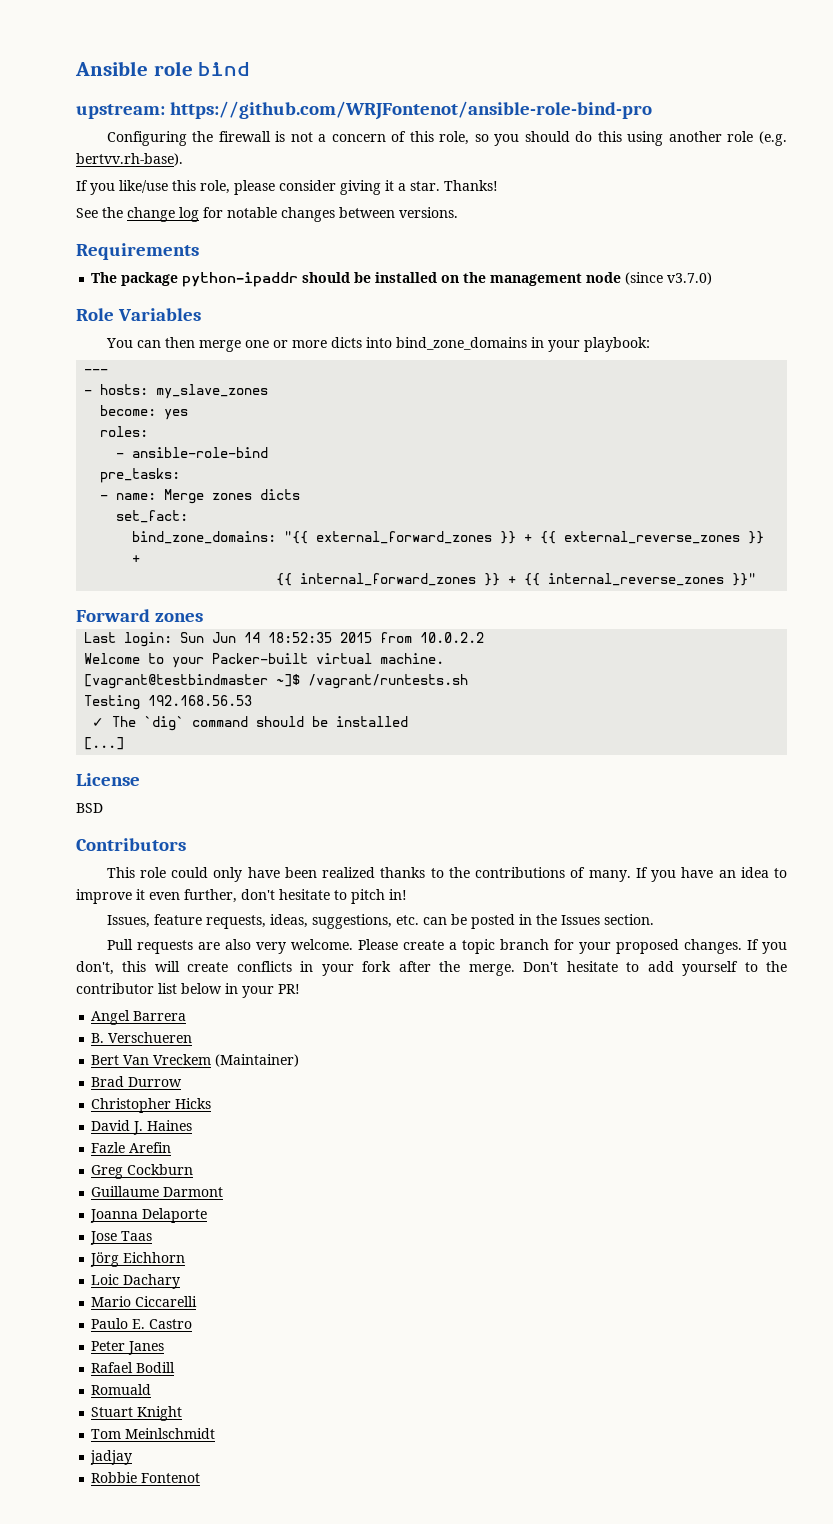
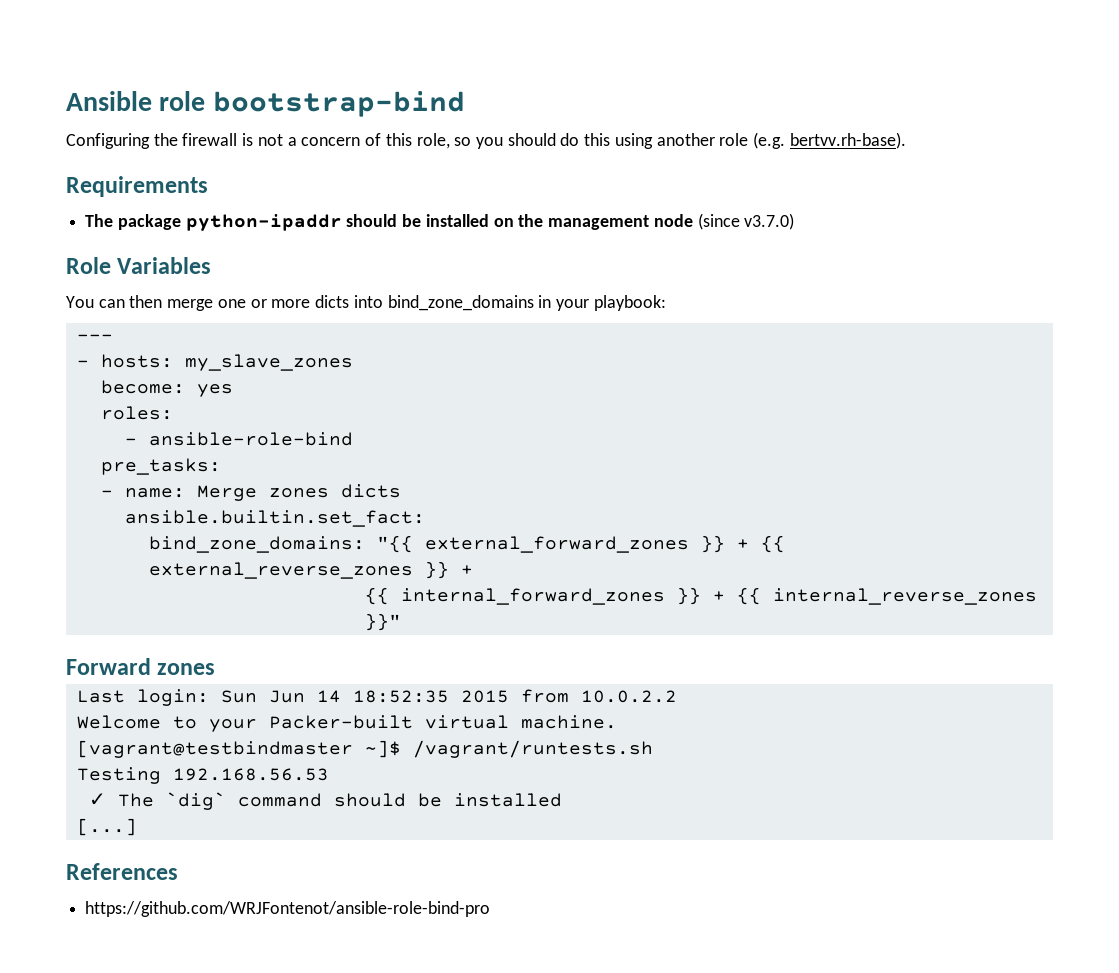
[198,62,251,76] [76,101,652,120] bind // upstream: https://github.com/WRJFontenot/ansible-role-bind-pro -> [212,91,465,117] bootstrap-bind
[76,180,498,195] [76,207,458,222] // If you like/use this role, please consider giving it a star. Thanks! // See the change log for notable changes between versions. -> (906, 140) none
[116,510,189,523] set_fact: -> [124,510,425,527] ansible.builtin.set_fact:
[76,773,140,786] [76,803,103,813] [76,838,186,851] [106,867,787,882] [76,889,407,904] [106,914,654,929] [106,939,788,954] [76,961,788,976] [76,983,300,998] [91,1010,187,1025] [91,1032,193,1043] [91,1054,300,1067] [91,1076,183,1087] [91,1098,212,1113] [91,1120,193,1135] [91,1142,172,1153] [91,1164,194,1179] [91,1186,224,1197] [90,1208,208,1223] [90,1231,153,1245] [90,1252,186,1267] [91,1274,181,1289] [91,1296,198,1307] [91,1318,193,1329] [91,1341,165,1355] [91,1362,176,1373] [91,1384,152,1395] [91,1406,183,1421] [91,1428,216,1439] [90,1450,133,1465] [91,1472,201,1483] License // BSD // Contributors // This role could only have been realized thanks to the contributions of many. If you have an idea to improve it even further, don't hesitate to pitch in! // Issues, feature requests, ideas, suggestions, etc. can be posted in the Issues section. // Pull requests are also very welcome. Please create a topic branch for your proposed changes. If you don't, this will create conflicts in your fork after the merge. Don't hesitate to add yourself to the contributor list below in your PR! // Angel Barrera // B. Verschueren // Bert Van Vreckem (Maintainer) // Brad Durrow // Christopher Hicks // David J. Haines // Fazle Arefin // Greg Cockburn // Guillaume Darmont // Joanna Delaporte // Jose Taas // Jörg Eichhorn // Loic Dachary // Mario Ciccarelli // Paulo E. Castro // Peter Janes // Rafael Bodill // Romuald // Stuart Knight // Tom Meinlschmidt // jadjay // Robbie Fontenot -> [66,863,178,880] [85,901,491,917] References // https://github.com/WRJFontenot/ansible-role-bind-pro

